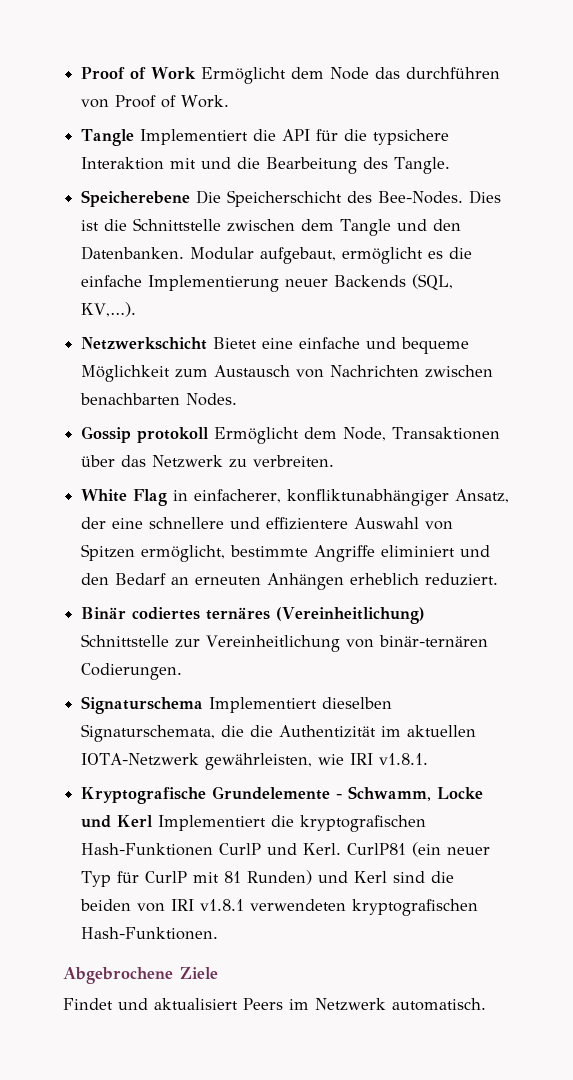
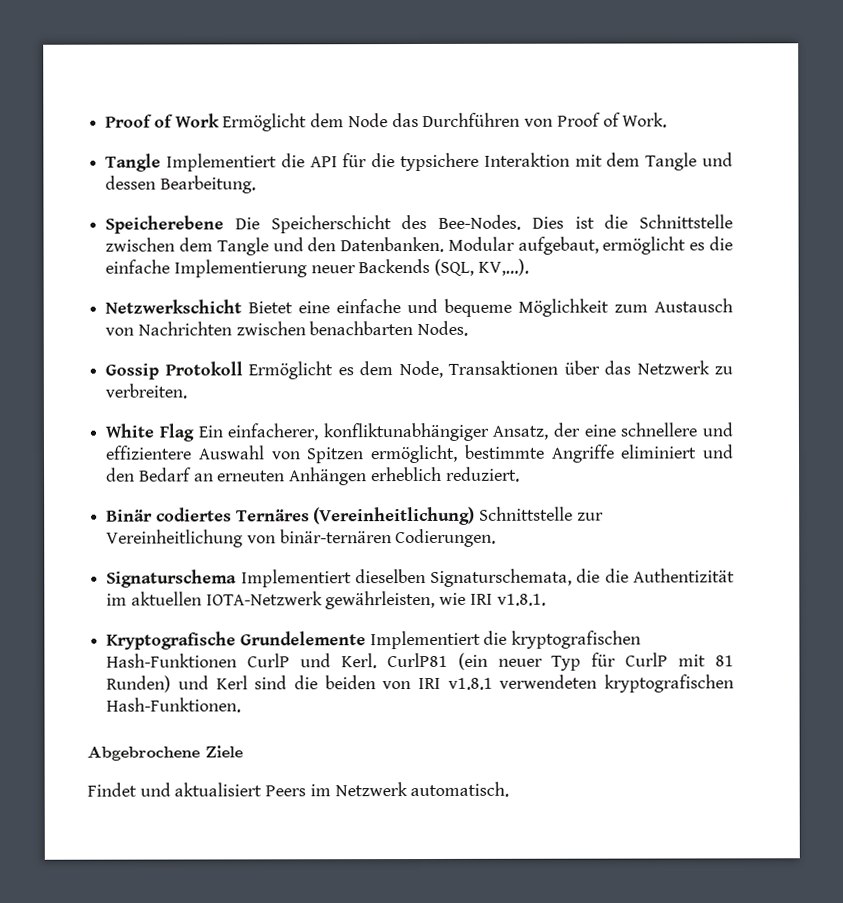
[406,67,501,79] durchführen -> [422,112,521,127] Durchführen
[201,157,451,174] und die Bearbeitung des Tangle. -> [606,152,733,171] [105,175,256,194] dem Tangle und dessen Bearbeitung.
[137,427,300,444] protokoll Ermöglicht -> [164,361,354,380] Protokoll Ermöglicht es
[173,490,189,501] in -> [197,425,223,438] Ein
[206,607,271,620] ternäres -> [235,509,310,522] Ternäres
[336,786,484,801] [81,815,154,828] - Schwamm, Locke und Kerl -> (366, 638) none

